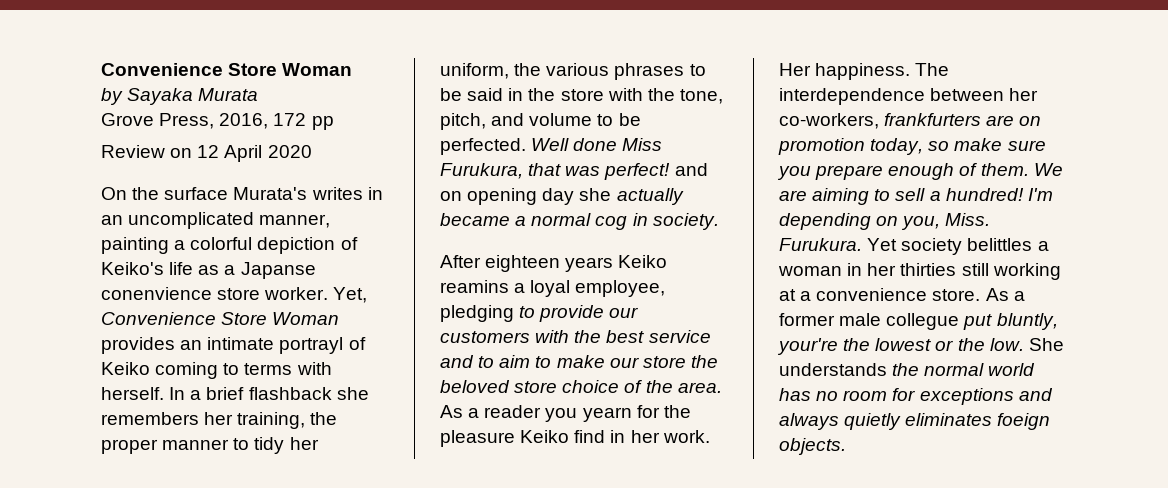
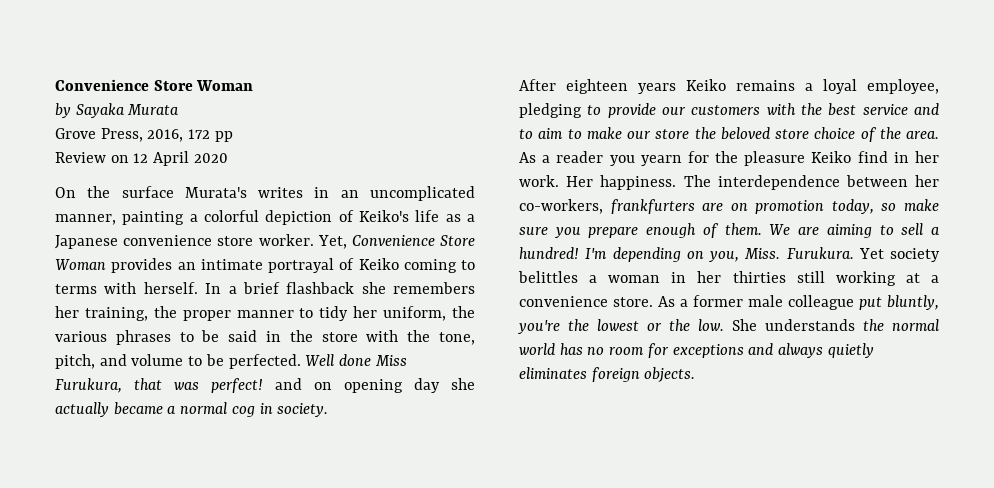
[240,262,316,279] [101,287,212,300] Japanse conenvience -> [55,235,213,249] Japanese convenience
[279,337,344,354] portrayl -> [268,258,334,273] portrayal
[440,280,509,293] reamins -> [736,80,795,91] remains
[886,313,960,330] collegue -> [788,295,854,310] colleague
[777,338,838,355] your're -> [517,320,560,334] you're
[997,413,1051,430] foeign -> [591,367,640,382] foreign

